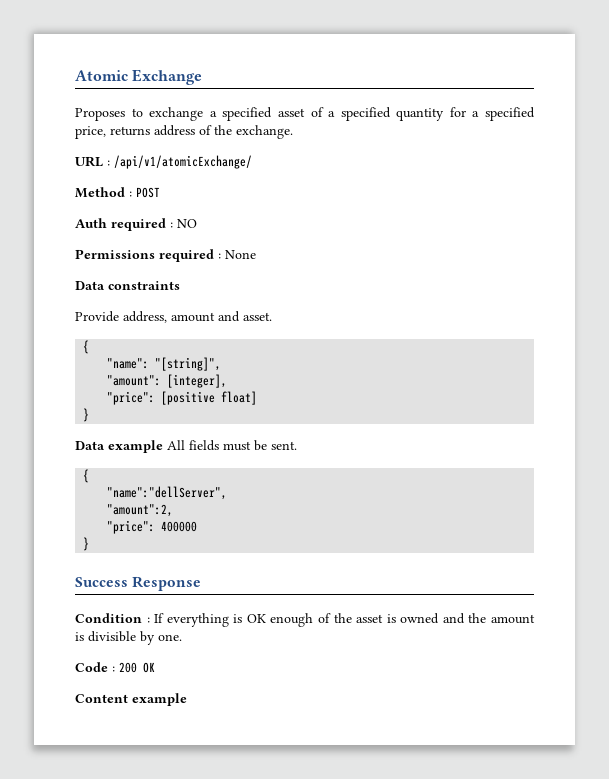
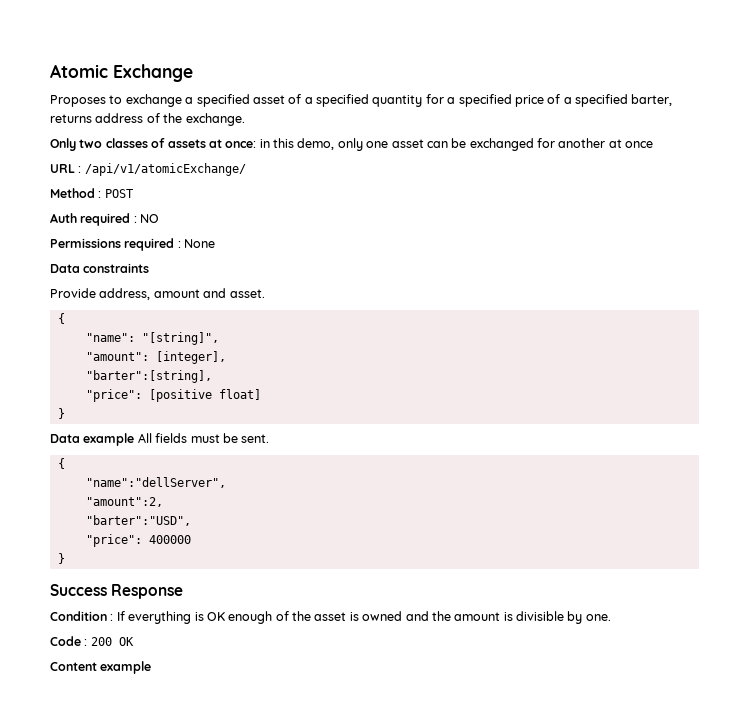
[75,126,106,139] price, -> [514,94,673,107] price of a specified barter,
(293, 132) none -> [50,138,654,151] // Only two classes of assets at once: in this demo, only one asset can be exchanged for another at once
(228, 381) none -> [85,370,212,383] // "barter":[string],
(174, 510) none -> [85,515,191,526] // "barter":"USD",

